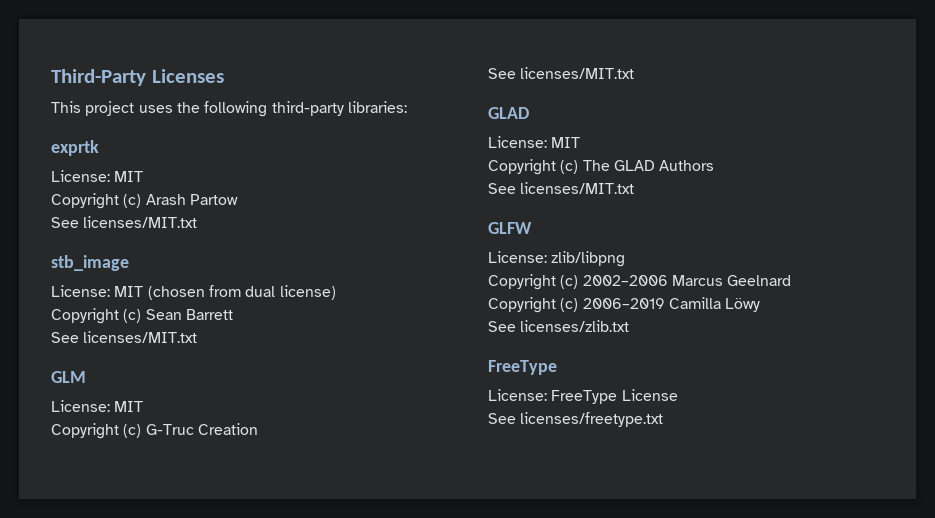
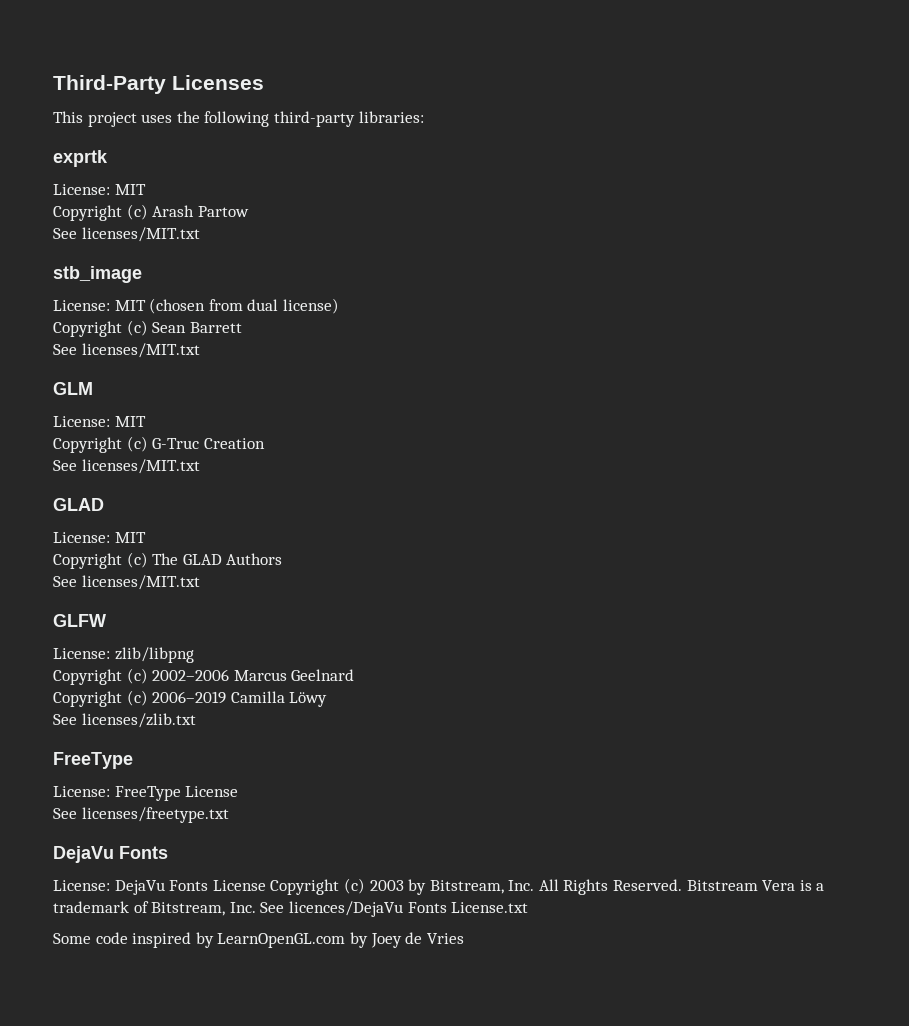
(664, 419) none -> [53,846,168,863] [53,878,825,895] [53,901,529,917] [53,932,464,948] // DejaVu Fonts // License: DejaVu Fonts License Copyright (c) 2003 by Bitstream, Inc. All Rights Reserved. Bitstream Vera is a trademark of Bitstream, Inc. See licences/DejaVu Fonts License.txt // Some code inspired by LearnOpenGL.com by Joey de Vries

